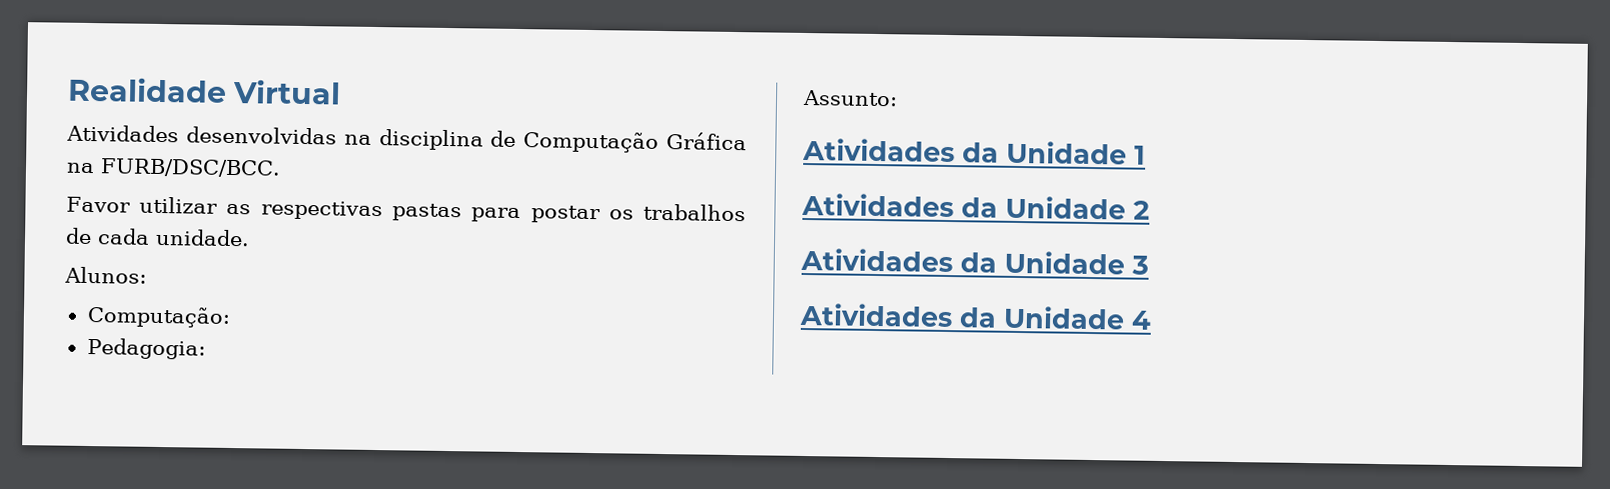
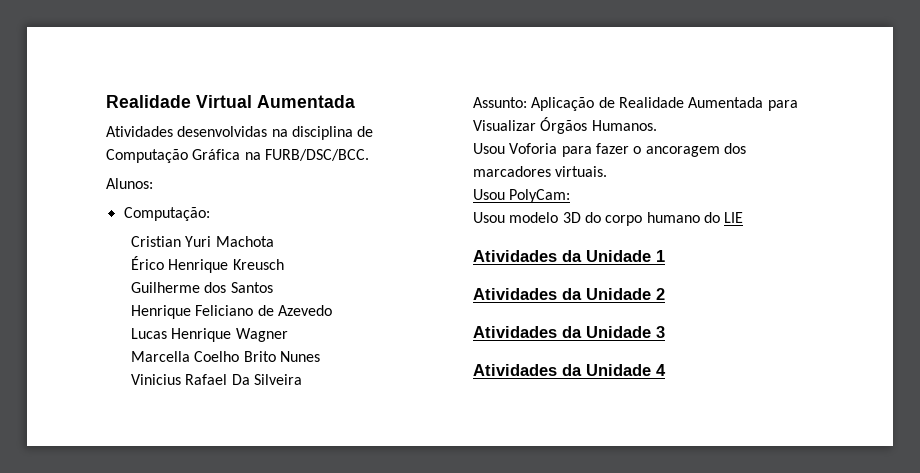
(342, 92) none -> [257,95,355,108] Aumentada
[66,196,746,224] [65,227,250,247] [64,266,147,284] [86,305,231,328] [86,337,206,360] [802,89,898,107] Favor utilizar as respectivas pastas para postar os trabalhos de cada unidade. // Alunos: // Computação: // Pedagogia: // Assunto: -> [106,178,153,189] [123,207,210,221] [130,236,274,247] [130,256,284,273] [130,282,273,293] [130,305,332,319] [130,328,288,342] [130,351,320,362] [130,374,302,385] [473,97,798,111] [473,117,657,134] [473,143,746,157] [473,166,608,177] [473,189,571,203] [473,212,744,226] Alunos: // Computação: // Cristian Yuri Machota // Érico Henrique Kreusch // Guilherme dos Santos // Henrique Feliciano de Azevedo // Lucas Henrique Wagner // Marcella Coelho Brito Nunes // Vinicius Rafael Da Silveira // Assunto: Aplicação de Realidade Aumentada para Visualizar Órgãos Humanos. // Usou Voforia para fazer o ancoragem dos marcadores virtuais. // Usou PolyCam: // Usou modelo 3D do corpo humano do LIE

